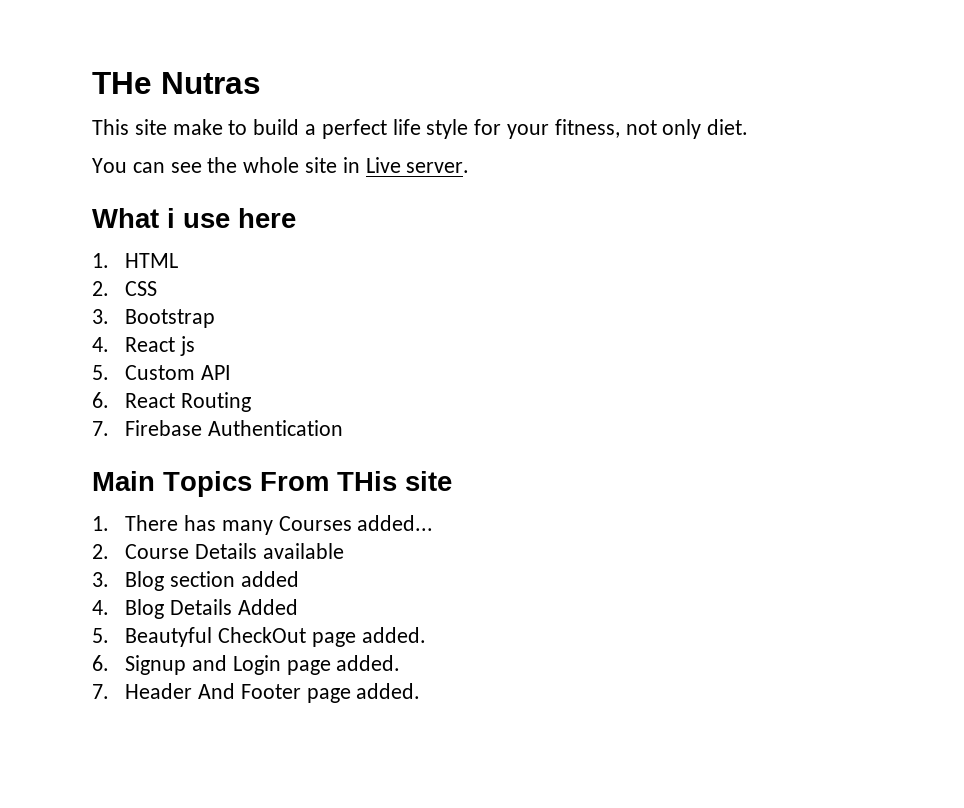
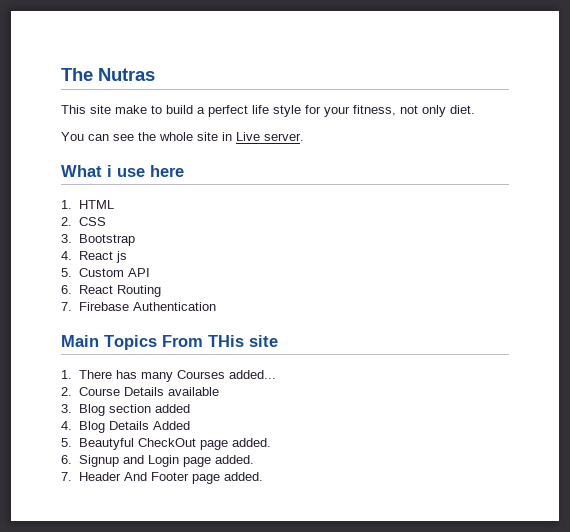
[92,72,152,94] THe -> [61,68,93,81] The

